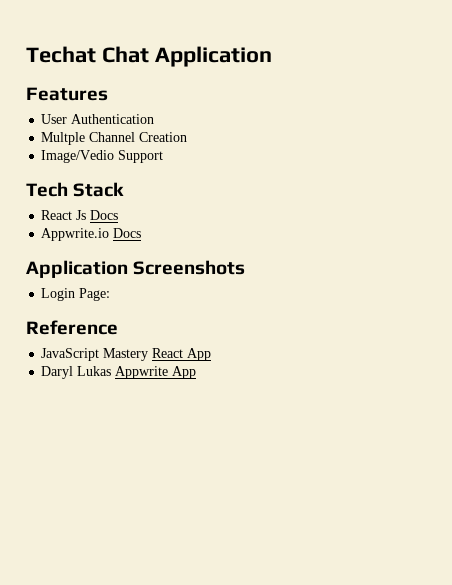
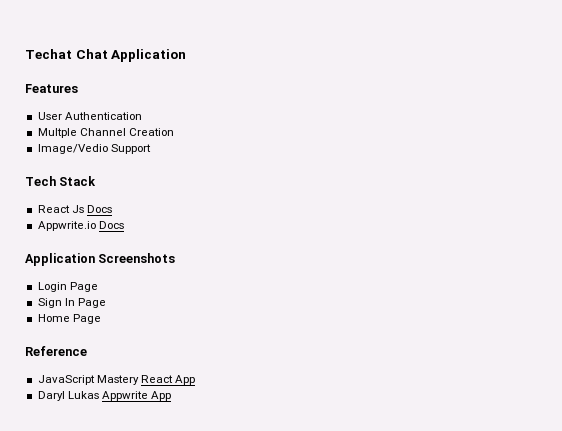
[79,288,111,301] Page: -> [69,282,98,292] [37,298,106,308] [37,314,101,324] Page // Sign In Page // Home Page

